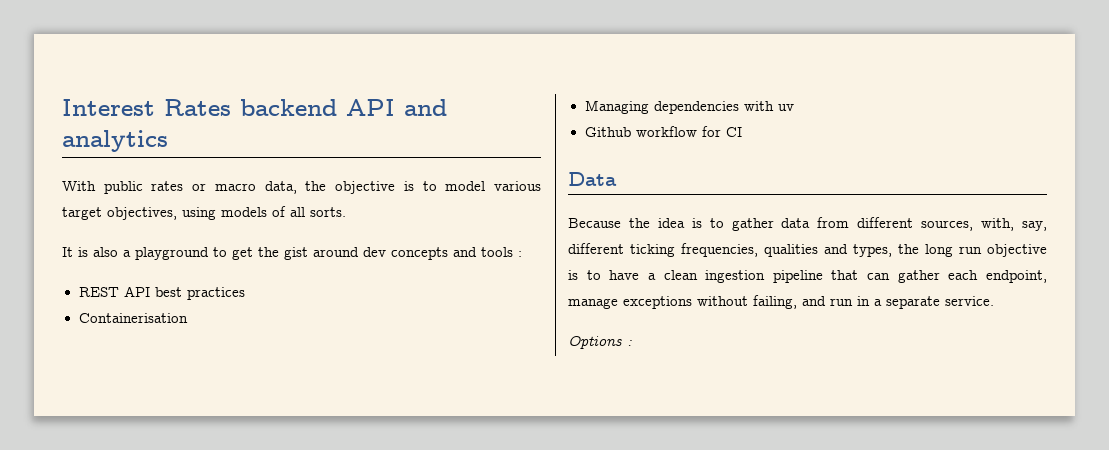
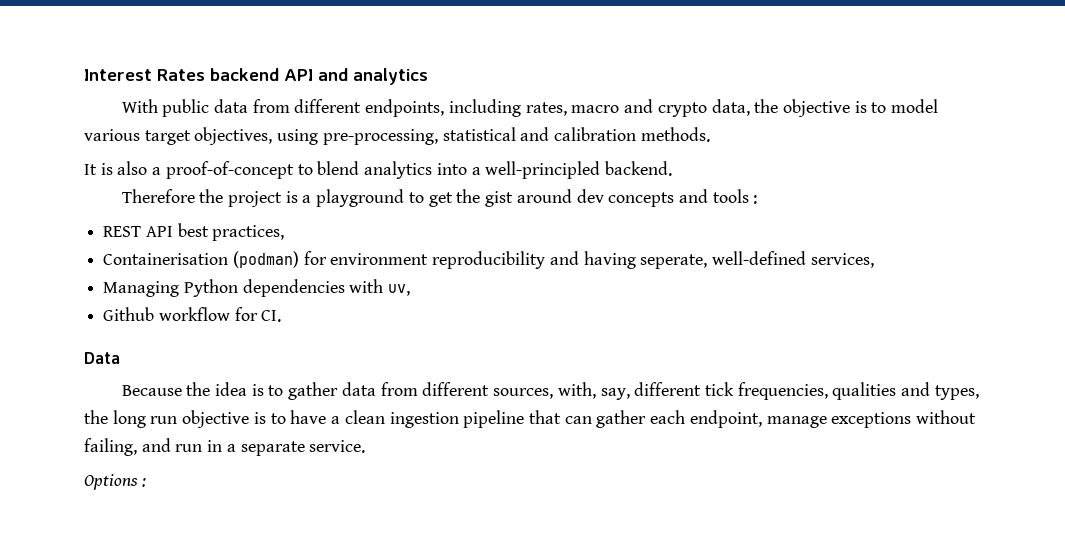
[151,181,256,191] rates or macro -> [214,99,707,117] data from different endpoints, including rates, macro and crypto
[221,206,346,217] models of all sorts. -> [322,127,710,145] pre-processing, statistical and calibration methods.
(131, 253) none -> [165,161,672,179] [121,189,312,207] proof-of-concept to blend analytics into a well-principled backend. // Therefore the project is a
[186,287,245,300] practices -> [212,225,285,241] practices,
(188, 318) none -> [232,251,874,269] (podman) for environment reproducibility and having seperate, well-defined services,
(649, 107) none -> [183,279,238,297] Python
[777,104,794,111] uv -> [388,284,411,296] uv,
[725,127,742,137] CI -> [261,310,282,322] CI.
[630,244,675,257] ticking -> [704,382,734,396] tick

